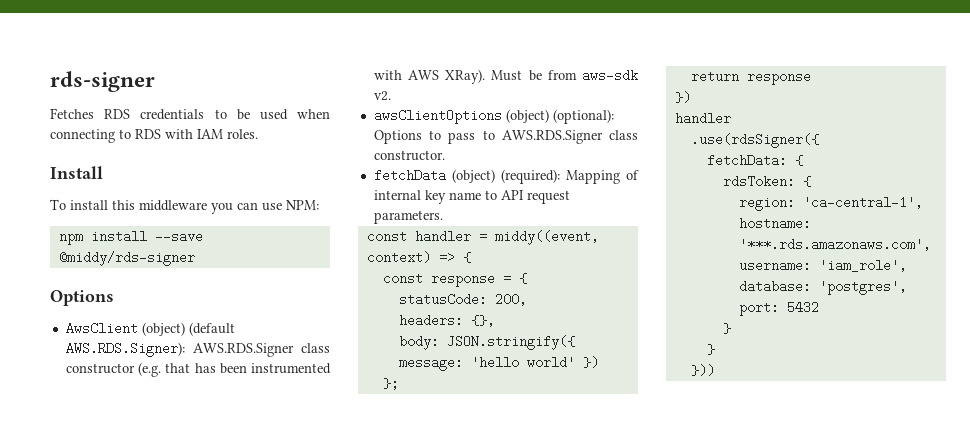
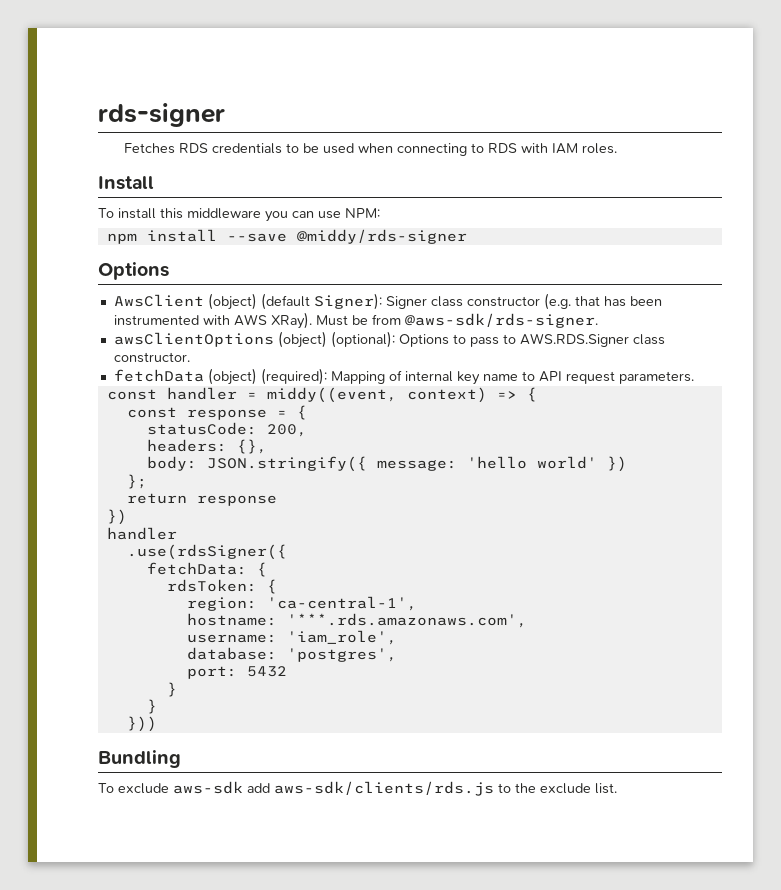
[65,342,294,357] AWS.RDS.Signer): AWS.RDS.Signer -> [313,293,427,310] Signer): Signer
[582,69,638,82] [373,91,391,101] aws-sdk v2. -> [404,313,598,328] @aws-sdk/rds-signer.
(715, 370) none -> [98,750,181,768] [98,781,617,796] // Bundling // To exclude aws-sdk add aws-sdk/clients/rds.js to the exclude list.

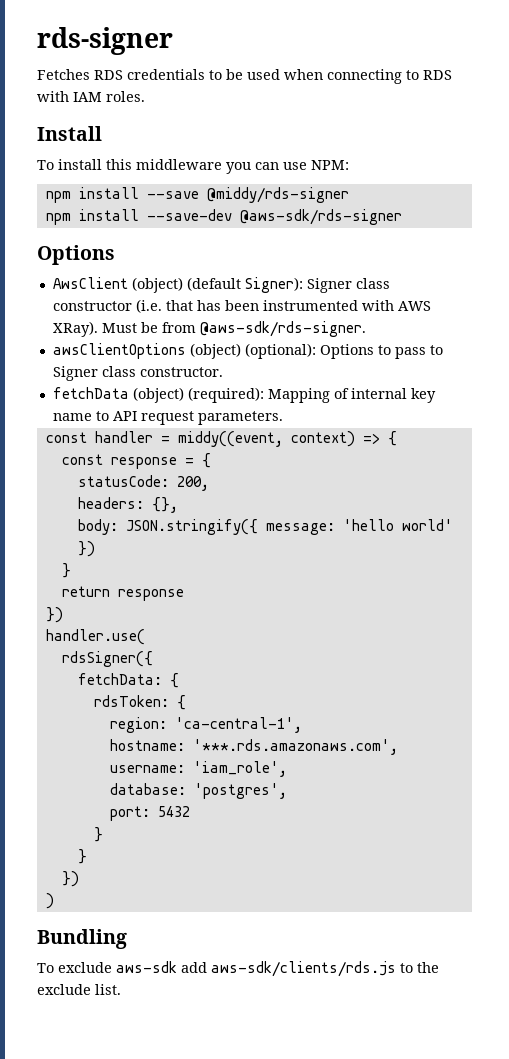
(467, 236) none -> [45,209,402,225] // npm install --save-dev @aws-sdk/rds-signer
[543,293,571,310] (e.g. -> [135,299,162,313] (i.e.
[519,333,629,347] AWS.RDS.Signer -> [52,366,98,381] Signer
[126,474,147,489] }; -> [61,563,71,578] }
[106,527,177,540] [126,544,287,560] handler // .use(rdsSigner({ -> [45,629,145,645] [61,651,153,667] handler.use( // rdsSigner({
[126,716,157,732] })) -> [61,871,79,887] [45,893,54,909] }) // )

